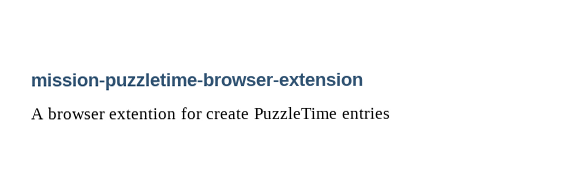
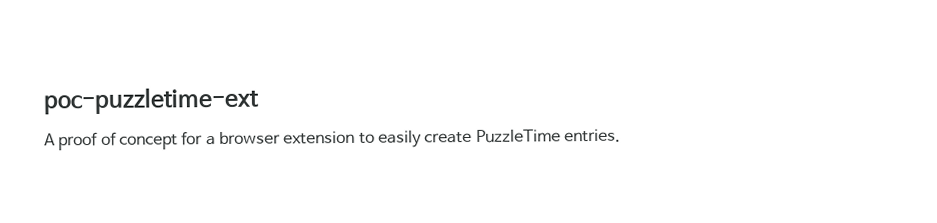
[30,72,363,91] mission-puzzletime-browser-extension -> [43,86,260,115] poc-puzzletime-ext
[47,107,203,120] browser extention for -> [58,130,422,151] proof of concept for a browser extension to easily
[341,107,391,119] entries -> [563,128,621,143] entries.

